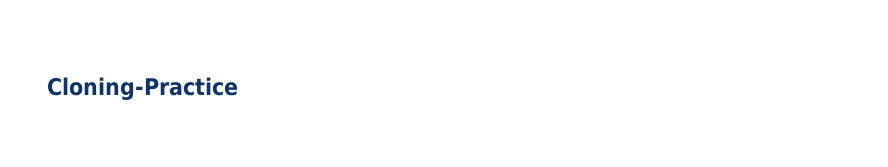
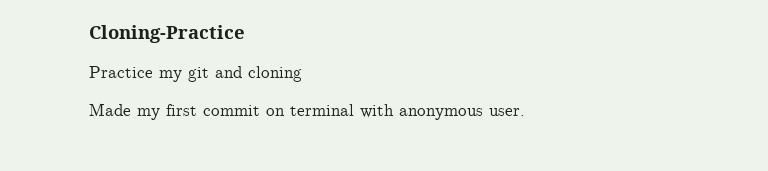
(238, 88) none -> [89,66,302,82] [89,103,525,120] // Practice my git and cloning // Made my first commit on terminal with anonymous user.

